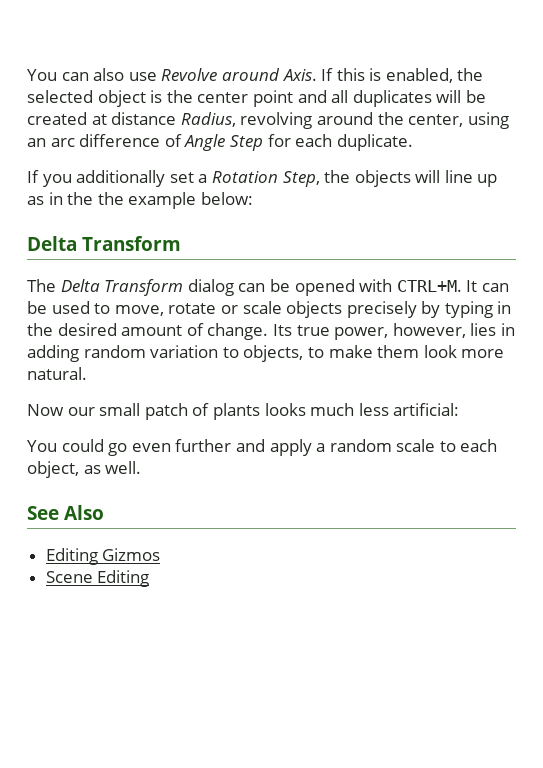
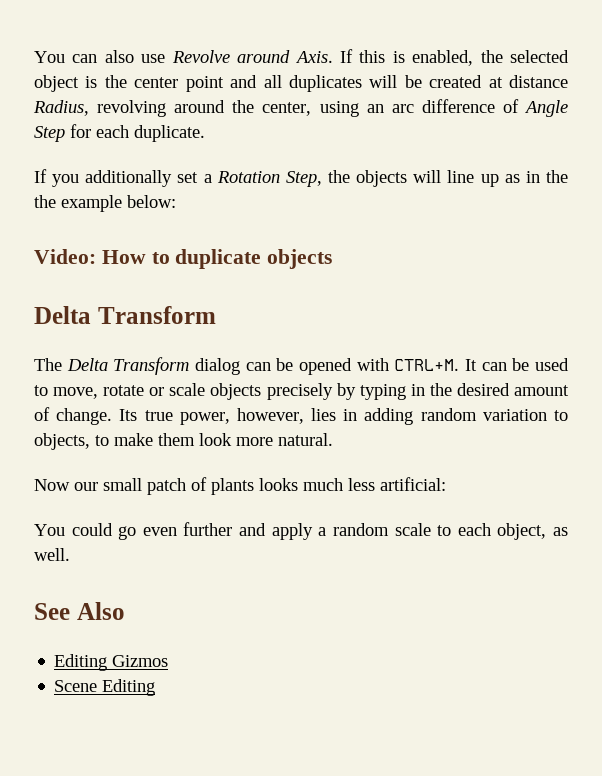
(253, 198) none -> [34,249,333,269] // Video: How to duplicate objects

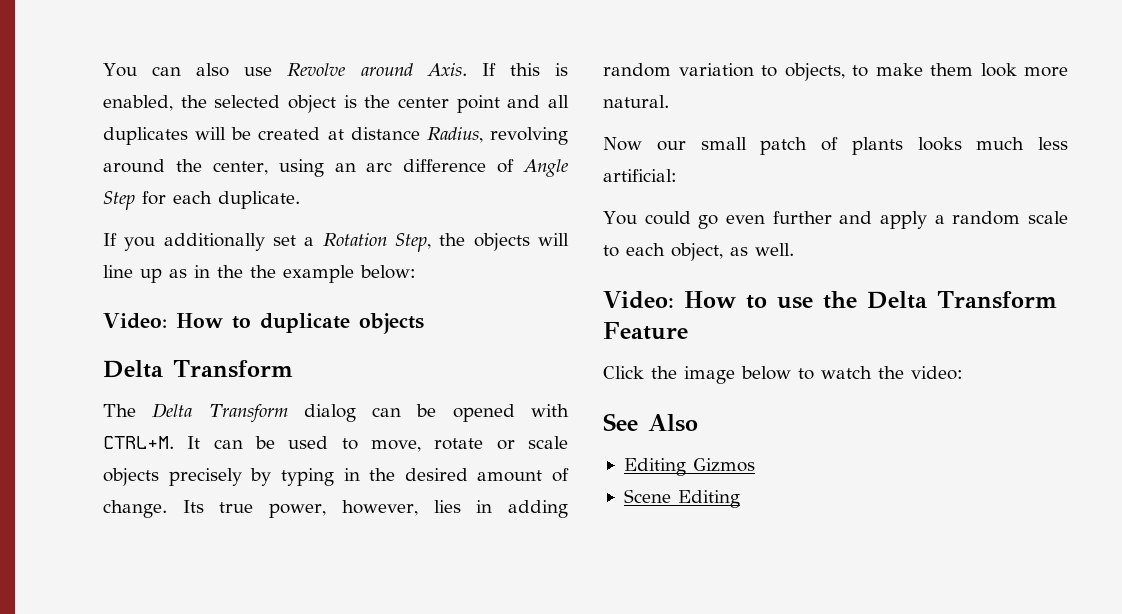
(70, 554) none -> [603,291,1057,309] [603,322,688,340] [603,366,963,384] // Video: How to use the Delta Transform Feature // Click the image below to watch the video:

